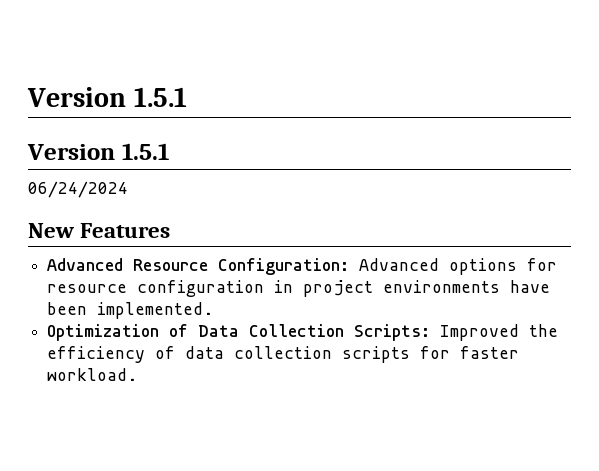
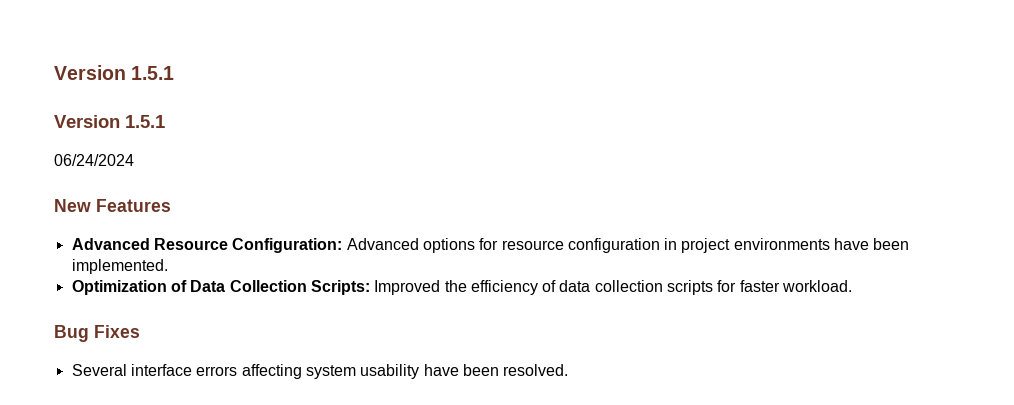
(138, 374) none -> [54,325,140,342] [71,364,569,379] // Bug Fixes // Several interface errors affecting system usability have been resolved.

